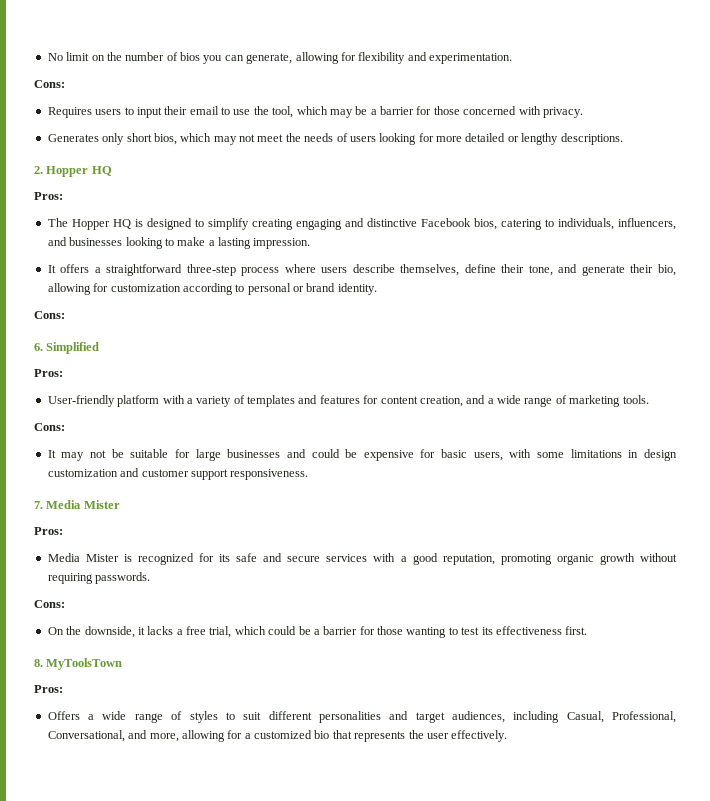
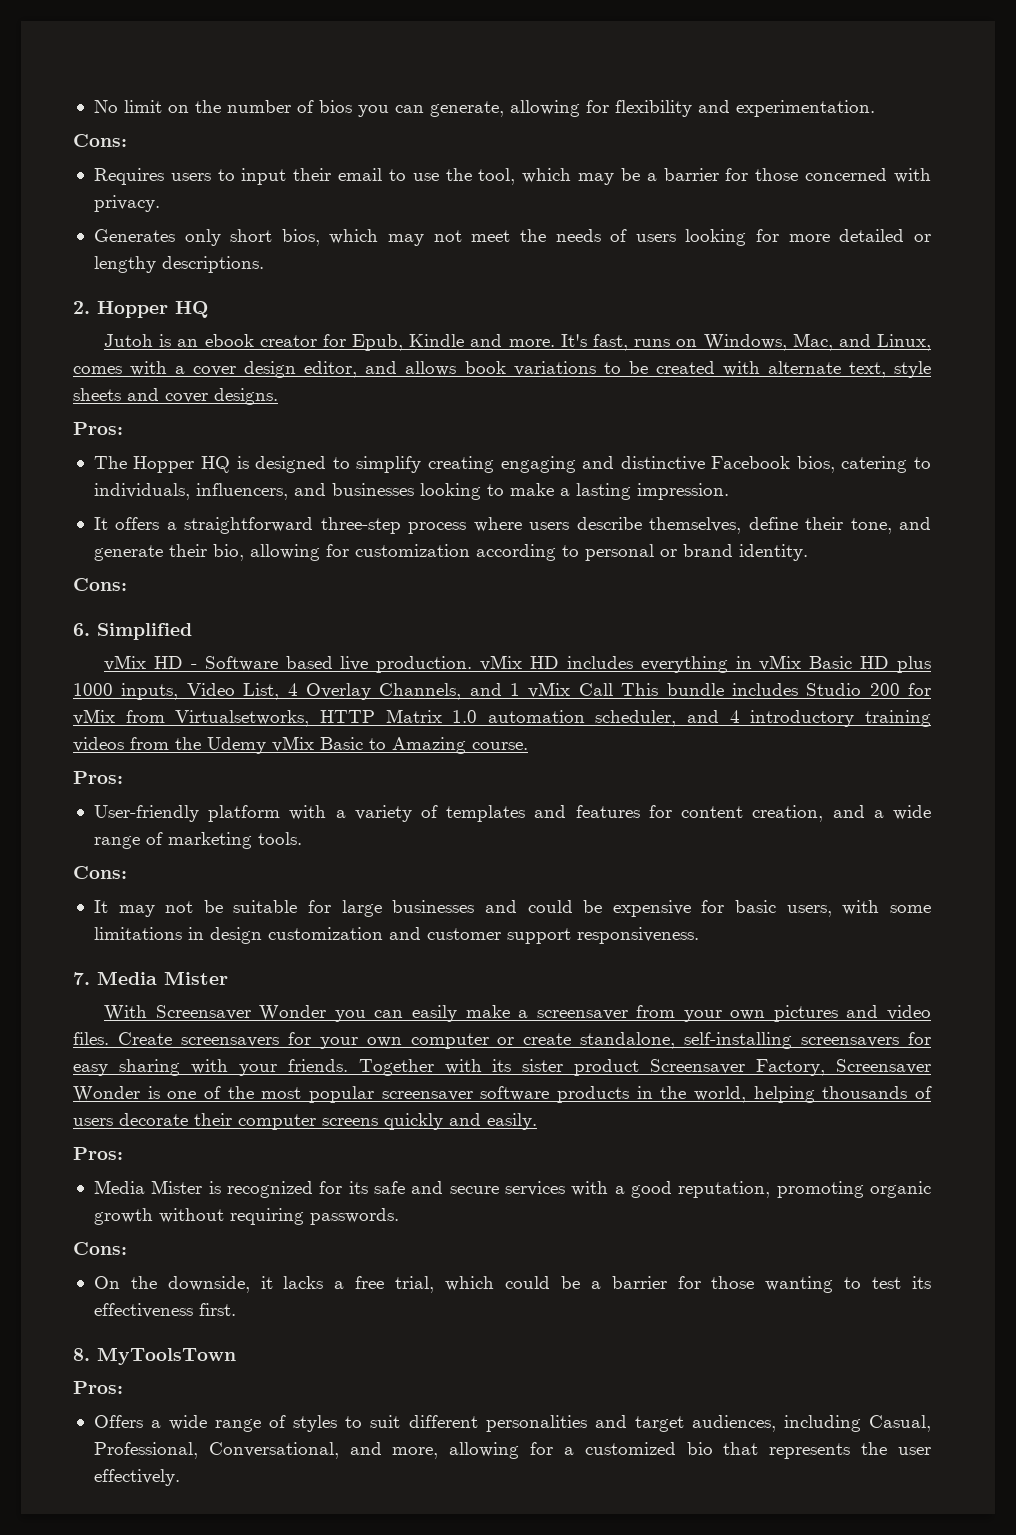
(112, 171) none -> [104,333,931,351] [73,361,931,378] [73,388,278,405] // Jutoh is an ebook creator for Epub, Kindle and more. It's fast, runs on Windows, Mac, and Linux, comes with a cover design editor, and allows book variations to be created with alternate text, style sheets and cover designs.
(100, 348) none -> [104,655,932,673] [73,682,931,700] [73,709,931,727] [73,736,528,754] // vMix HD - Software based live production. vMix HD includes everything in vMix Basic HD plus 1000 inputs, Video List, 4 Overlay Channels, and 1 vMix Call This bundle includes Studio 200 for vMix from Virtualsetworks, HTTP Matrix 1.0 automation scheduler, and 4 introductory training videos from the Udemy vMix Basic to Amazing course.
(120, 504) none -> [104,1005,931,1022] [73,1032,931,1049] [73,1059,931,1076] [73,1086,932,1103] [73,1113,537,1130] // With Screensaver Wonder you can easily make a screensaver from your own pictures and video files. Create screensavers for your own computer or create standalone, self-installing screensavers for easy sharing with your friends. Together with its sister product Screensaver Factory, Screensaver Wonder is one of the most popular screensaver software products in the world, helping thousands of users decorate their computer screens quickly and easily.

